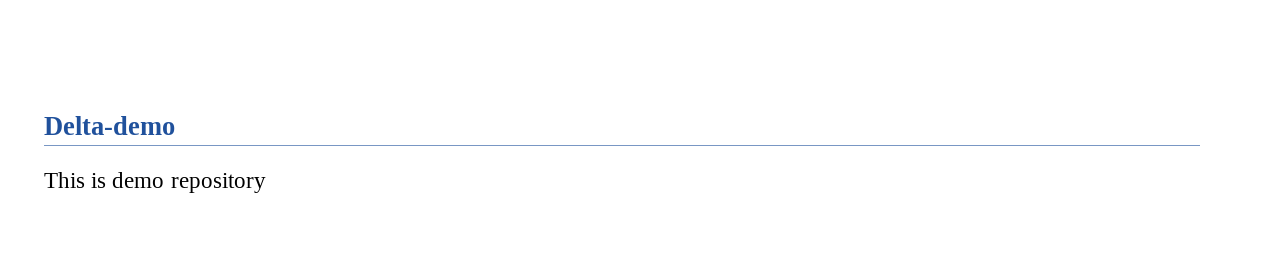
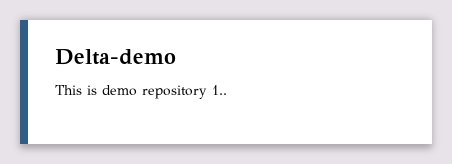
(266, 183) none -> [212,85,227,95] 1..

